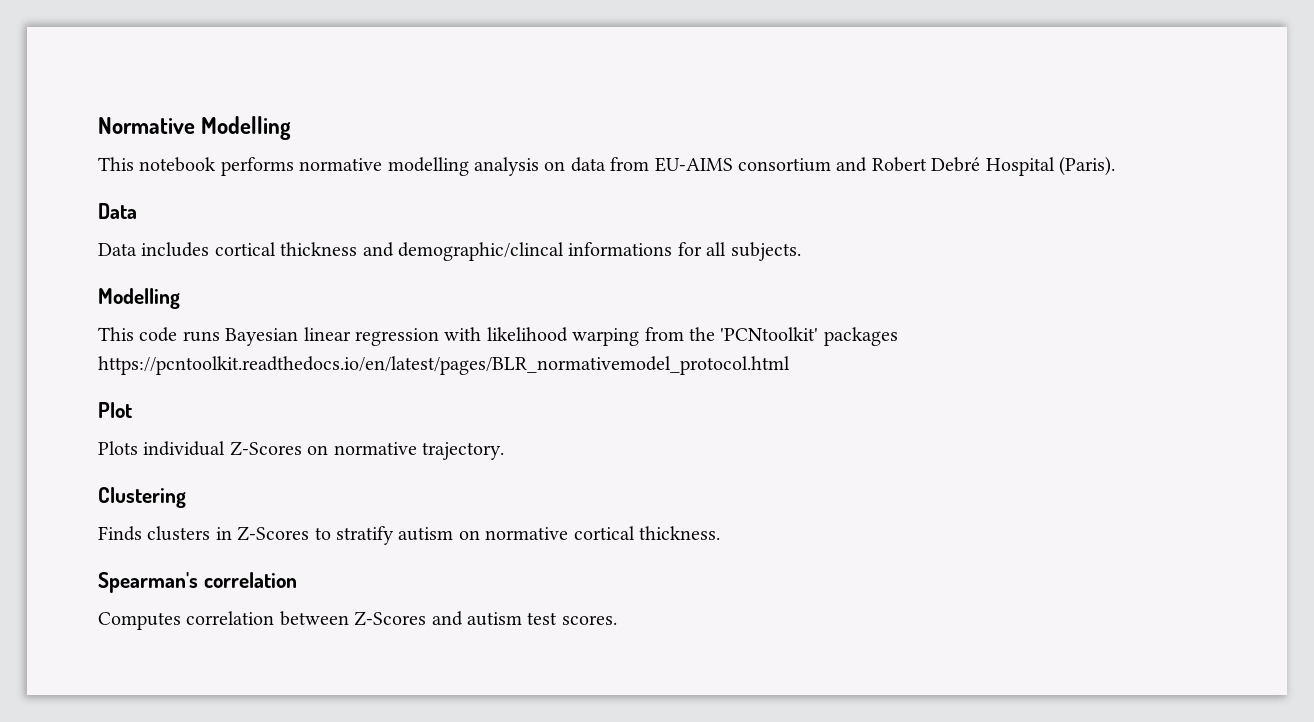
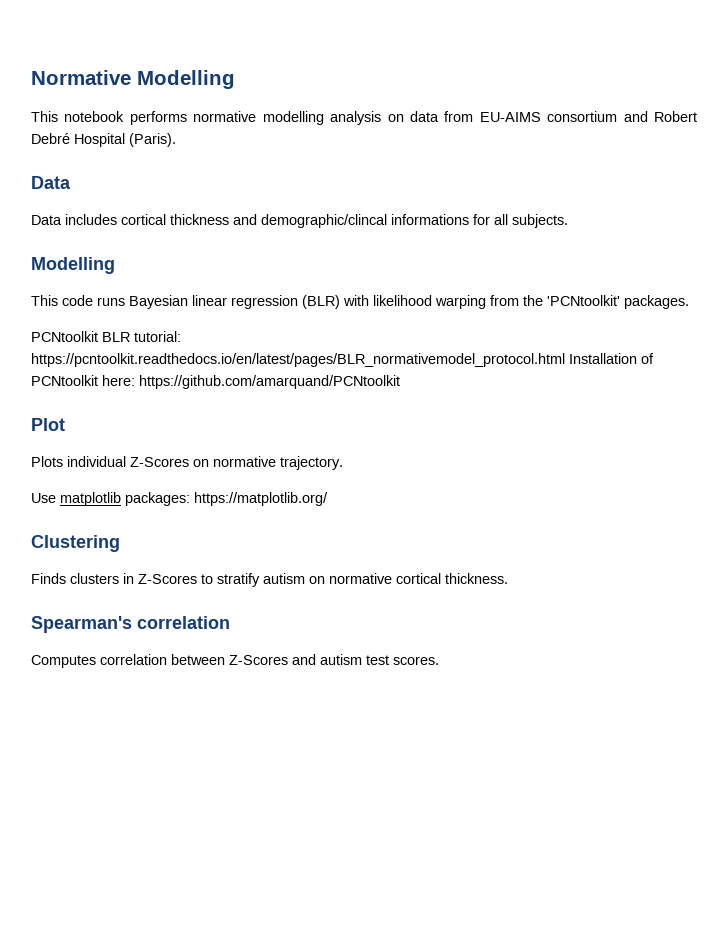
(439, 337) none -> [302,295,340,309] (BLR)
[823,327,898,346] [98,356,790,375] packages https://pcntoolkit.readthedocs.io/en/latest/pages/BLR_normativemodel_protocol.html -> [624,295,689,309] [31,331,181,342] [31,353,654,367] [31,375,400,389] packages. // PCNtoolkit BLR tutorial: https://pcntoolkit.readthedocs.io/en/latest/pages/BLR_normativemodel_protocol.html Installation of PCNtoolkit here: https://github.com/amarquand/PCNtoolkit
(504, 451) none -> [31,492,328,506] // Use matplotlib packages: https://matplotlib.org/

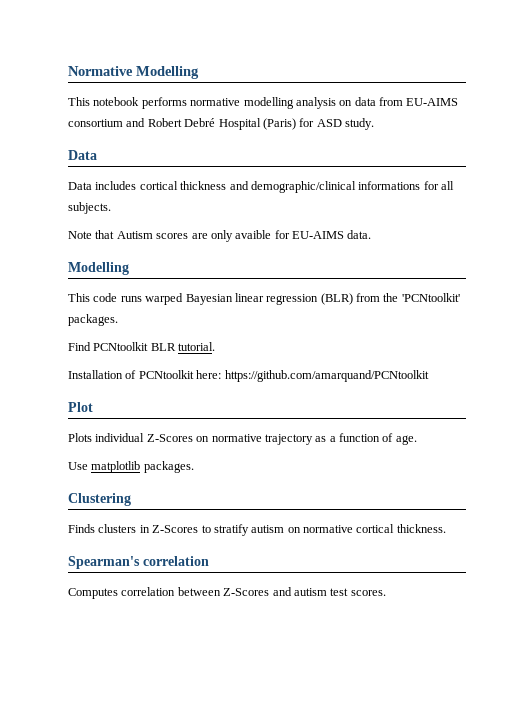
[129,133,176,147] (Paris). -> [262,118,374,130] (Paris) for ASD study.
[261,214,387,228] demographic/clincal -> [250,181,356,193] demographic/clinical
(568, 221) none -> [68,230,372,242] // Note that Autism scores are only avaible for EU-AIMS data.
(125, 301) none -> [145,293,184,305] warped
[343,295,486,309] with likelihood warping -> (353, 299) none
(689, 302) none -> [68,342,91,351] Find
[134,331,181,342] [31,353,565,367] tutorial: https://pcntoolkit.readthedocs.io/en/latest/pages/BLR_normativemodel_protocol.html -> [178,342,216,351] tutorial. //
[280,456,343,470] trajectory. -> [264,433,417,445] trajectory as a function of age.
[125,492,328,506] packages: https://matplotlib.org/ -> [143,461,194,473] packages.

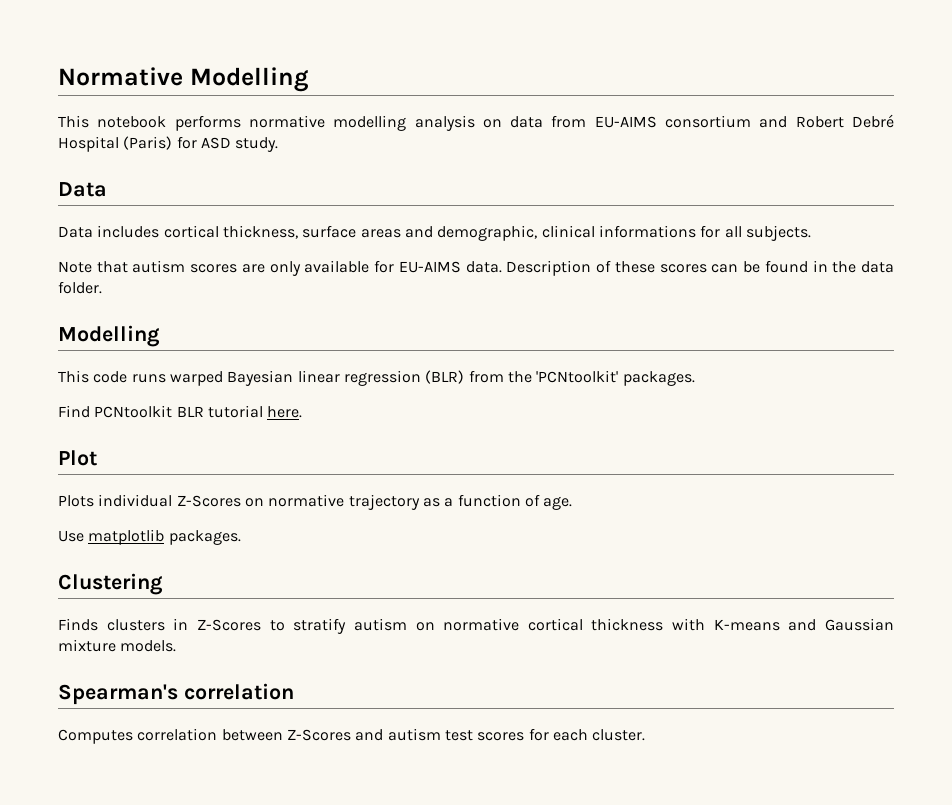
[180,181,356,193] thickness and demographic/clinical -> [222,225,595,241] thickness, surface areas and demographic, clinical
[116,231,153,239] Autism -> [132,260,186,273] autism
[235,230,272,239] avaible -> [304,260,370,273] available
(372, 234) none -> [506,260,894,276] [58,281,102,294] Description of these scores can be found in the data folder.
[178,342,216,351] [68,370,429,382] tutorial. // Installation of PCNtoolkit here: https://github.com/amarquand/PCNtoolkit -> [207,405,303,418] tutorial here.
[396,524,446,533] thickness. -> [591,618,894,631] [58,639,177,652] thickness with K-means and Gaussian mixture models.
[350,590,386,596] scores. -> [477,728,646,741] scores for each cluster.

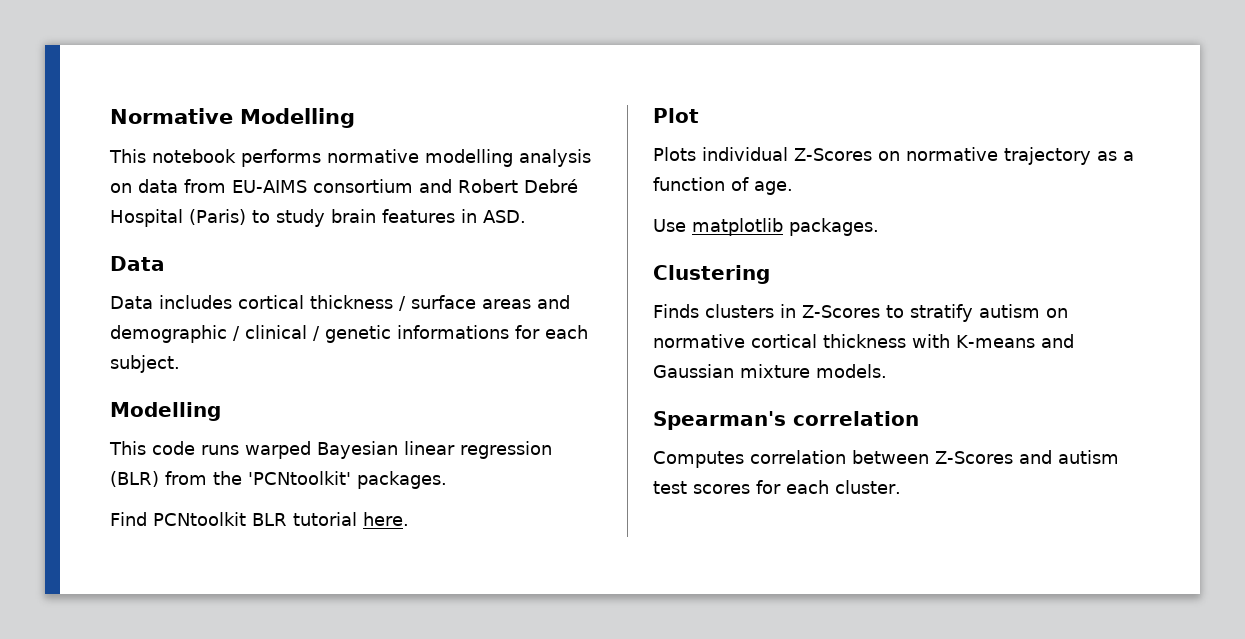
[176,136,279,152] for ASD study. -> [251,209,526,227] to study brain features in ASD.
[222,225,298,239] thickness, -> [310,295,406,311] thickness /
[437,225,811,241] [58,260,894,276] [58,281,102,294] demographic, clinical informations for all subjects. // Note that autism scores are only available for EU-AIMS data. Description of these scores can be found in the data folder. -> [110,325,588,343] [110,355,180,373] demographic / clinical / genetic informations for each subject.

